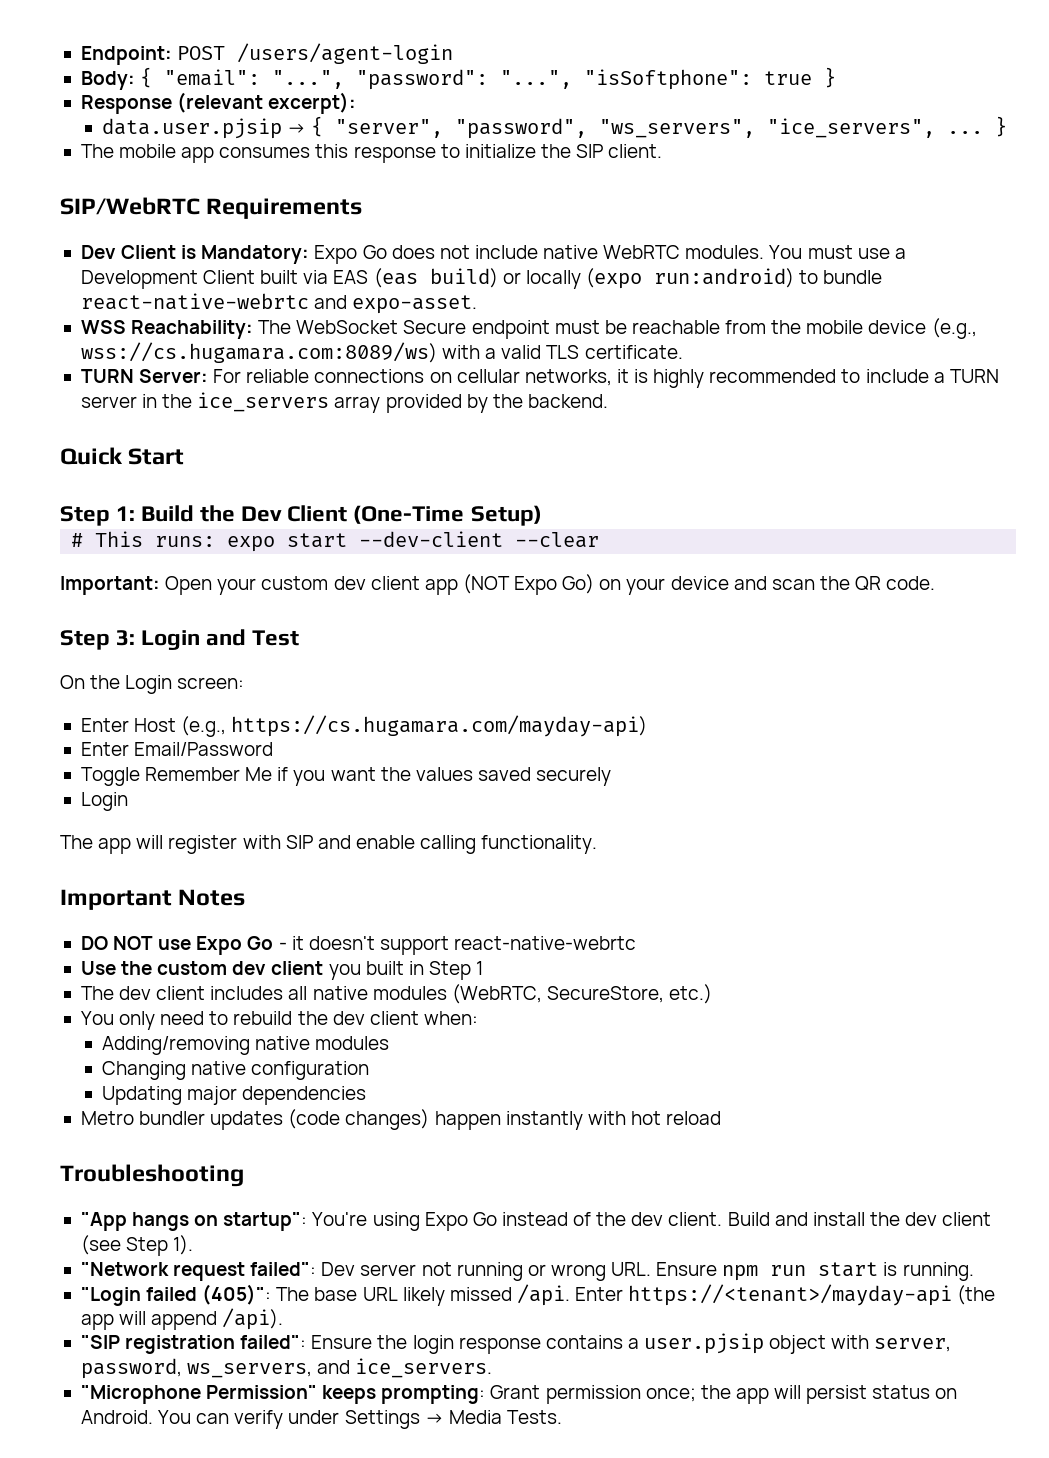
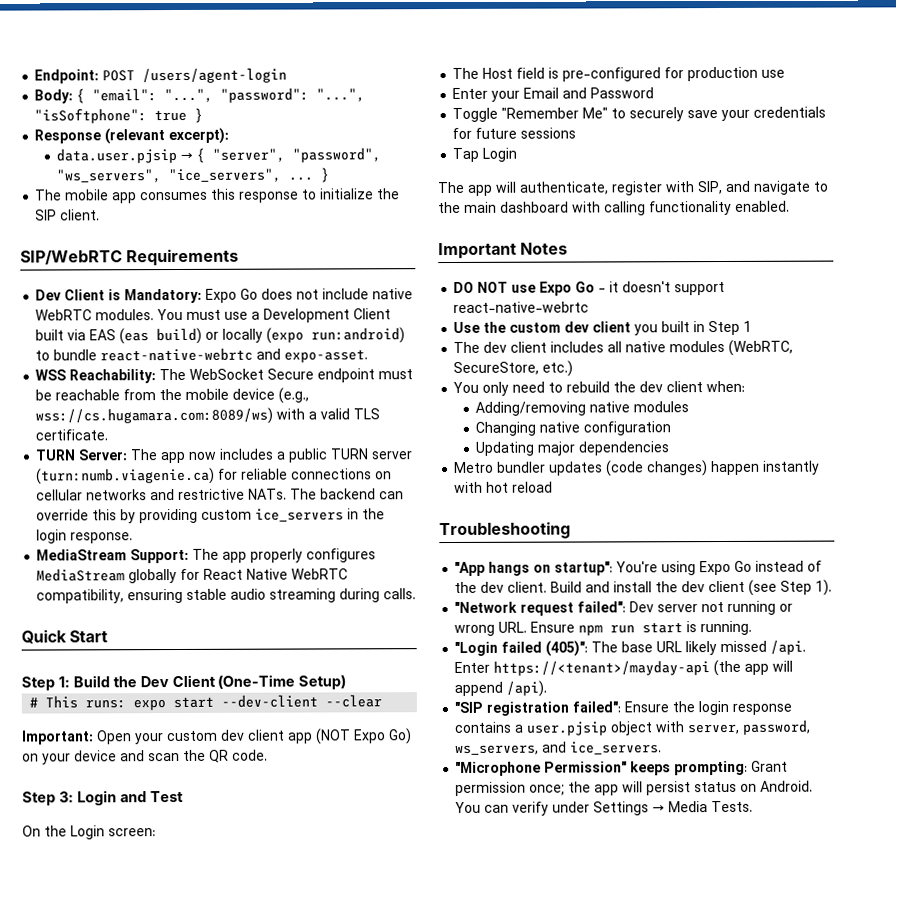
[213,369,999,388] [80,392,608,413] For reliable connections on cellular networks, it is highly recommended to include a TURN server in the ice_servers array provided by the backend. -> [130,448,414,464] [36,467,393,485] [36,488,405,501] [36,508,386,524] [36,529,134,544] [36,548,377,564] [36,568,349,584] [36,588,417,604] The app now includes a public TURN server (turn:numb.viagenie.ca) for reliable connections on cellular networks and restrictive NATs. The backend can override this by providing custom ice_servers in the login response. // MediaStream Support: The app properly configures MediaStream globally for React Native WebRTC compatibility, ensuring stable audio streaming during calls.
[80,715,648,737] [80,742,274,756] [80,767,612,786] Enter Host (e.g., https://cs.hugamara.com/mayday-api) // Enter Email/Password // Toggle Remember Me if you want the values saved securely // -> [452,66,786,82] [452,87,655,102] [452,106,827,122] [452,127,577,139] [452,147,480,162] The Host field is pre-configured for production use // Enter your Email and Password // Toggle "Remember Me" to securely save your credentials for future sessions // Tap
(164, 842) none -> [519,181,609,195] authenticate,
[285,835,598,854] SIP and enable calling functionality. -> [697,180,829,195] [438,200,790,216] SIP, and navigate to the main dashboard with calling functionality enabled.

